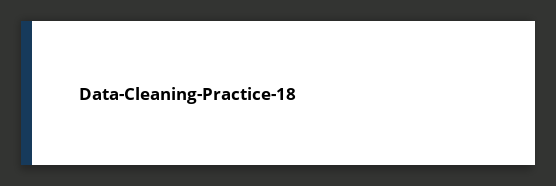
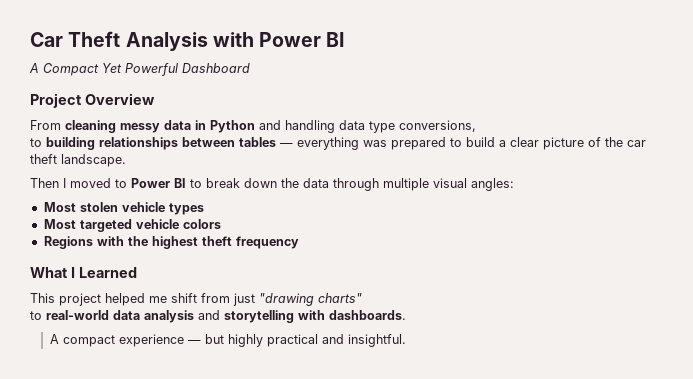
[79,87,296,104] Data-Cleaning-Practice-18 -> [30,31,345,51] [29,63,250,76] [30,93,155,108] [30,120,476,133] [30,137,646,150] [30,154,126,167] [30,178,514,191] [43,202,204,215] [43,219,221,232] [43,236,299,249] [30,267,137,278] [30,293,362,306] [30,310,406,323] [49,334,406,347] Car Theft Analysis with Power BI // A Compact Yet Powerful Dashboard // Project Overview // From cleaning messy data in Python and handling data type conversions, // to building relationships between tables — everything was prepared to build a clear picture of the car theft landscape. // Then I moved to Power BI to break down the data through multiple visual angles: // Most stolen vehicle types // Most targeted vehicle colors // Regions with the highest theft frequency // What I Learned // This project helped me shift from just "drawing charts" // to real-world data analysis and storytelling with dashboards. // A compact experience — but highly practical and insightful.

